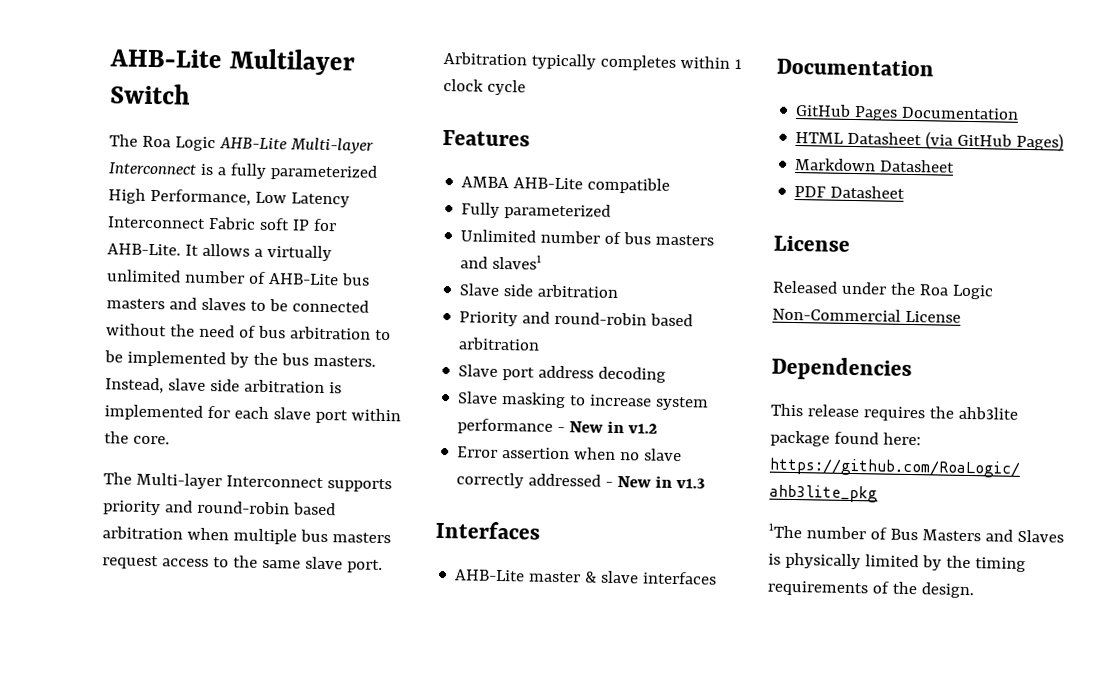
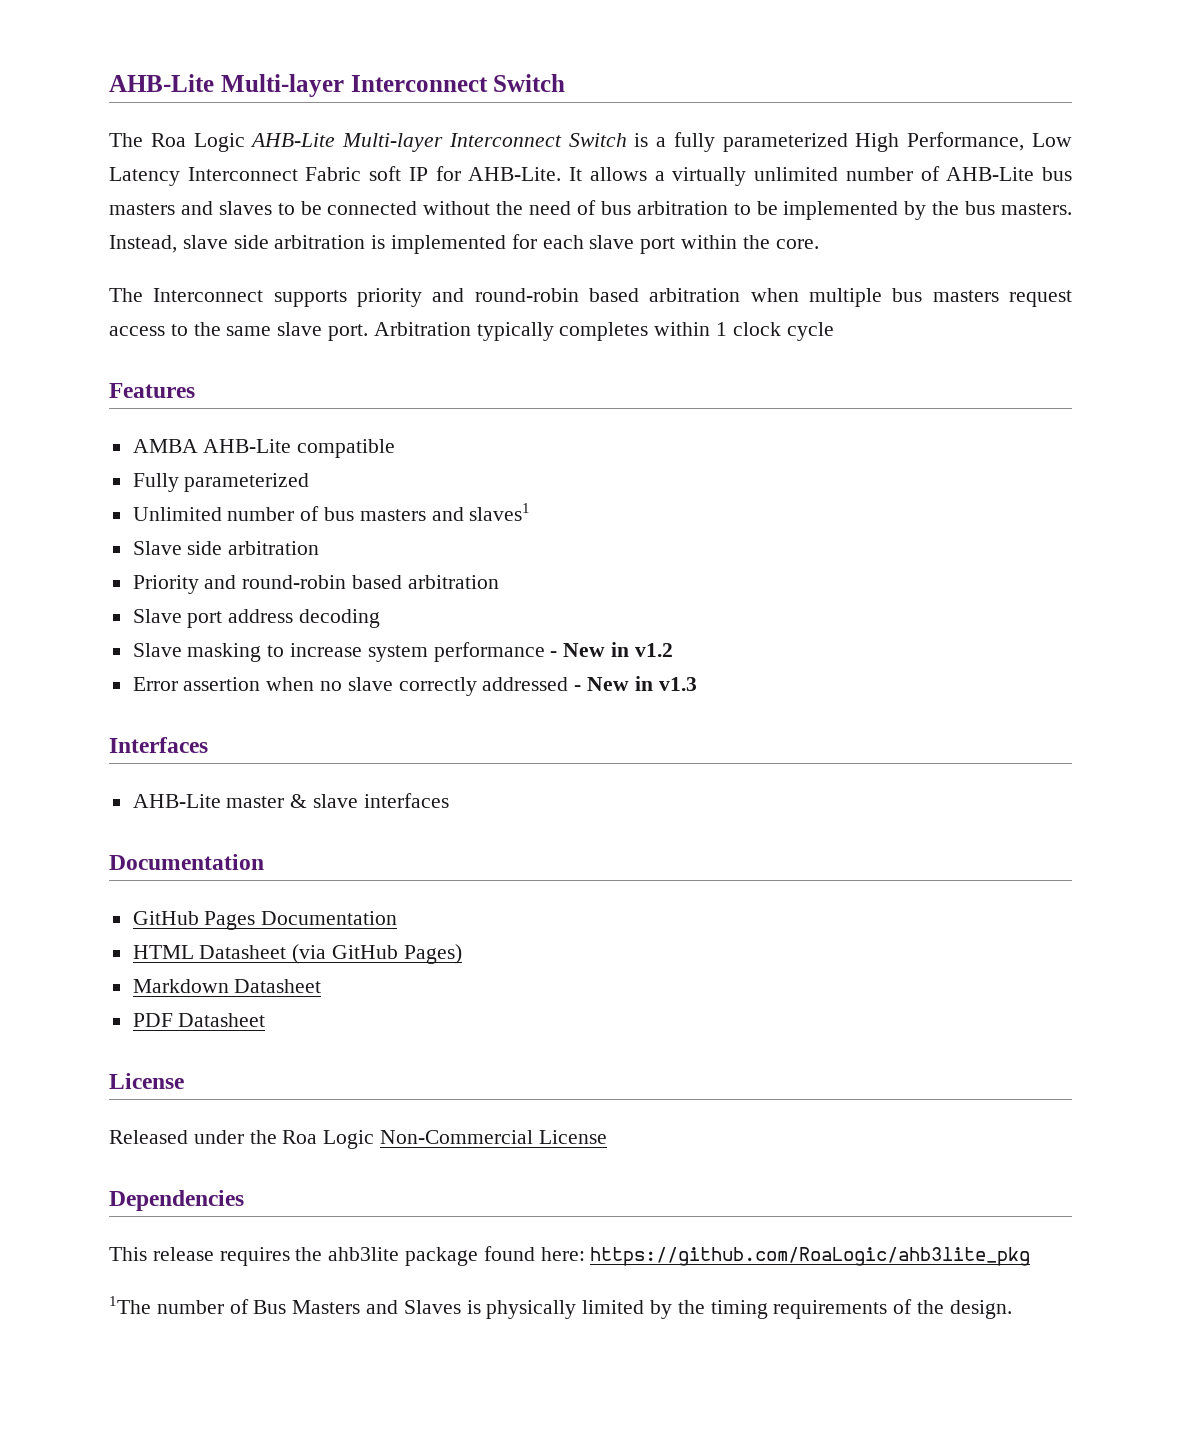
[109,48,355,76] AHB-Lite Multilayer -> [109,74,488,97] AHB-Lite Multi-layer Interconnect
(197, 168) none -> [568,133,627,147] Switch
[135,472,222,490] Multi-layer -> (143, 295) none

